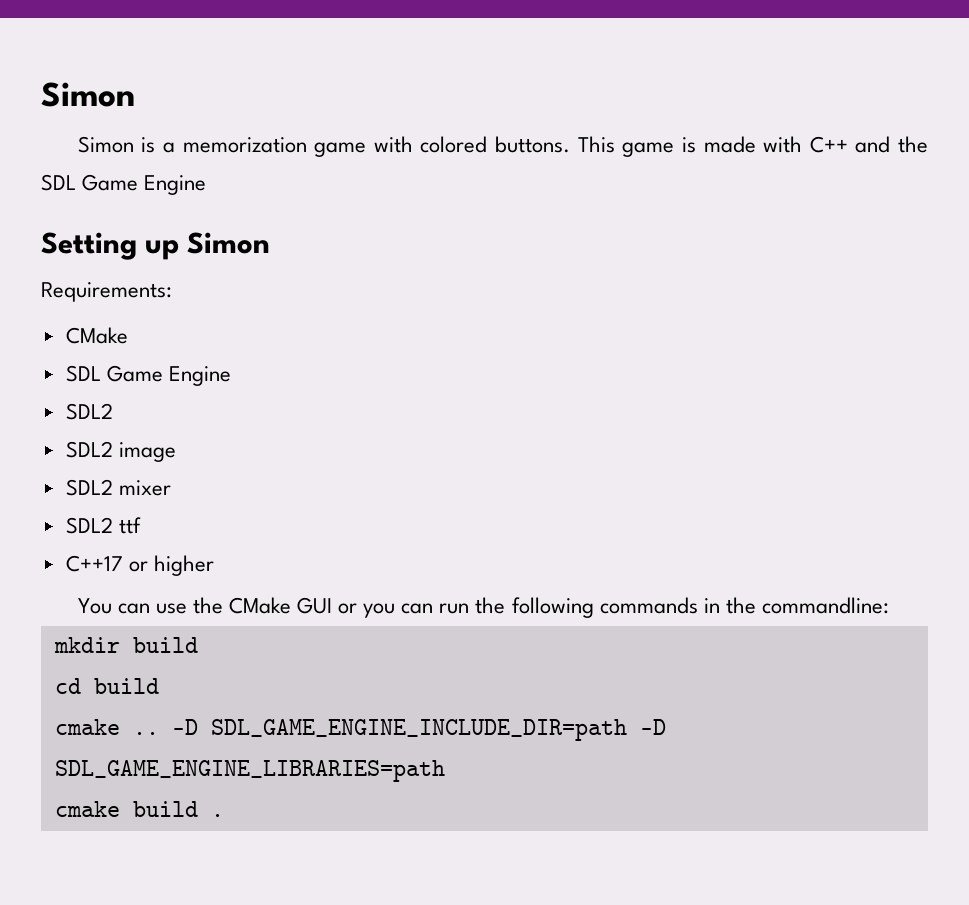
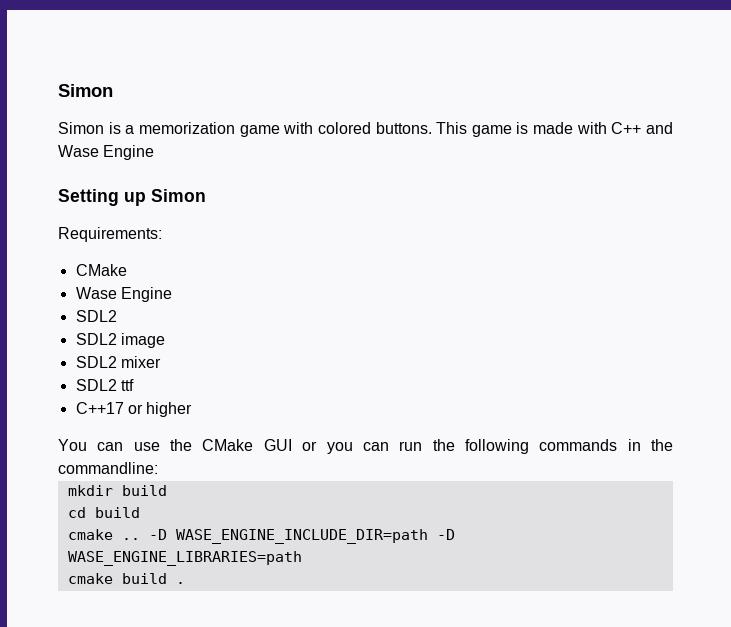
[898,136,929,153] [41,174,139,191] the SDL Game -> [58,145,99,157] Wase
[65,365,163,382] SDL Game -> [75,287,117,299] Wase
[210,719,666,741] [54,760,445,782] SDL_GAME_ENGINE_INCLUDE_DIR=path -D SDL_GAME_ENGINE_LIBRARIES=path -> [175,529,455,544] [67,551,302,566] WASE_ENGINE_INCLUDE_DIR=path -D WASE_ENGINE_LIBRARIES=path

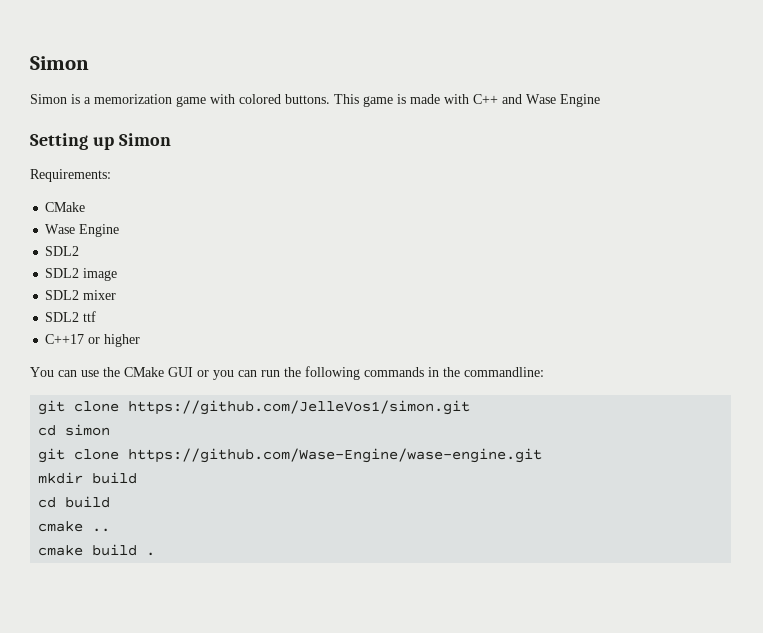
(158, 468) none -> [38,400,471,415] [38,424,111,436] [38,448,543,463] // git clone https://github.com/JelleVos1/simon.git // cd simon // git clone https://github.com/Wase-Engine/wase-engine.git
[148,529,455,544] [67,551,302,566] -D WASE_ENGINE_INCLUDE_DIR=path -D WASE_ENGINE_LIBRARIES=path -> (111, 530) none

